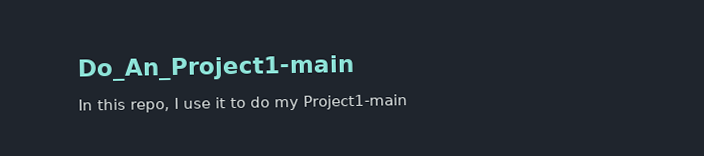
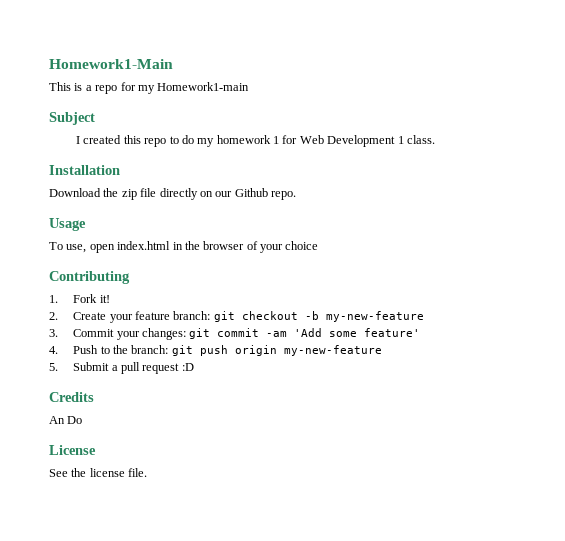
[77,54,354,82] [78,94,408,113] Do_An_Project1-main // In this repo, I use it to do my Project1-main -> [49,59,173,69] [49,82,250,94] [49,112,95,125] [76,135,435,147] [49,165,120,175] [49,188,296,200] [49,218,86,231] [49,241,319,253] [49,271,130,284] [49,294,110,303] [49,311,424,323] [49,328,421,340] [49,345,382,356] [49,362,194,374] [49,392,94,402] [49,416,83,424] [49,445,96,455] [49,468,148,477] Homework1-Main // This is a repo for my Homework1-main // Subject // I created this repo to do my homework 1 for Web Development 1 class. // Installation // Download the zip file directly on our Github repo. // Usage // To use, open index.html in the browser of your choice // Contributing // 1. Fork it! // 2. Create your feature branch: git checkout -b my-new-feature // 3. Commit your changes: git commit -am 'Add some feature' // 4. Push to the branch: git push origin my-new-feature // 5. Submit a pull request :D // Credits // An Do // License // See the license file.

